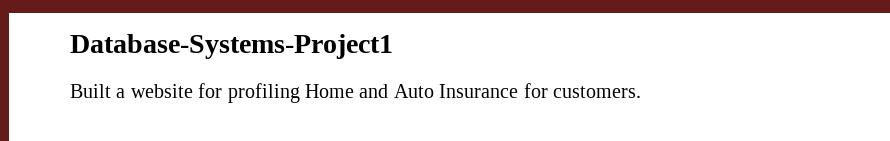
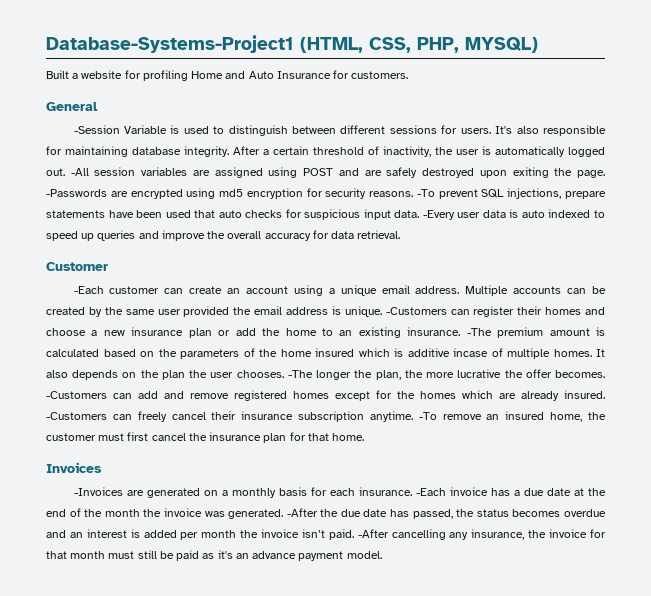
(393, 46) none -> [300,37,538,53] (HTML, CSS, PHP, MYSQL)
(641, 92) none -> [46,102,98,111] [73,125,607,136] [46,146,605,157] [46,167,605,178] [46,188,606,199] [46,209,605,220] [46,230,401,241] [46,262,108,271] [73,285,606,296] [46,306,605,317] [46,327,605,338] [46,348,605,359] [46,369,605,380] [46,390,605,401] [46,411,606,422] [46,432,365,443] [46,462,102,473] [73,487,606,498] [46,508,606,519] [46,529,606,540] [46,550,382,561] // General // -Session Variable is used to distinguish between different sessions for users. It's also responsible for maintaining database integrity. After a certain threshold of inactivity, the user is automatically logged out. -All session variables are assigned using POST and are safely destroyed upon exiting the page. -Passwords are encrypted using md5 encryption for security reasons. -To prevent SQL injections, prepare statements have been used that auto checks for suspicious input data. -Every user data is auto indexed to speed up queries and improve the overall accuracy for data retrieval. // Customer // -Each customer can create an account using a unique email address. Multiple accounts can be created by the same user provided the email address is unique. -Customers can register their homes and choose a new insurance plan or add the home to an existing insurance. -The premium amount is calculated based on the parameters of the home insured which is additive incase of multiple homes. It also depends on the plan the user chooses. -The longer the plan, the more lucrative the offer becomes. -Customers can add and remove registered homes except for the homes which are already insured. -Customers can freely cancel their insurance subscription anytime. -To remove an insured home, the customer must first cancel the insurance plan for that home. // Invoices // -Invoices are generated on a monthly basis for each insurance. -Each invoice has a due date at the end of the month the invoice was generated. -After the due date has passed, the status becomes overdue and an interest is added per month the invoice isn’t paid. -After cancelling any insurance, the invoice for that month must still be paid as it's an advance payment model.

